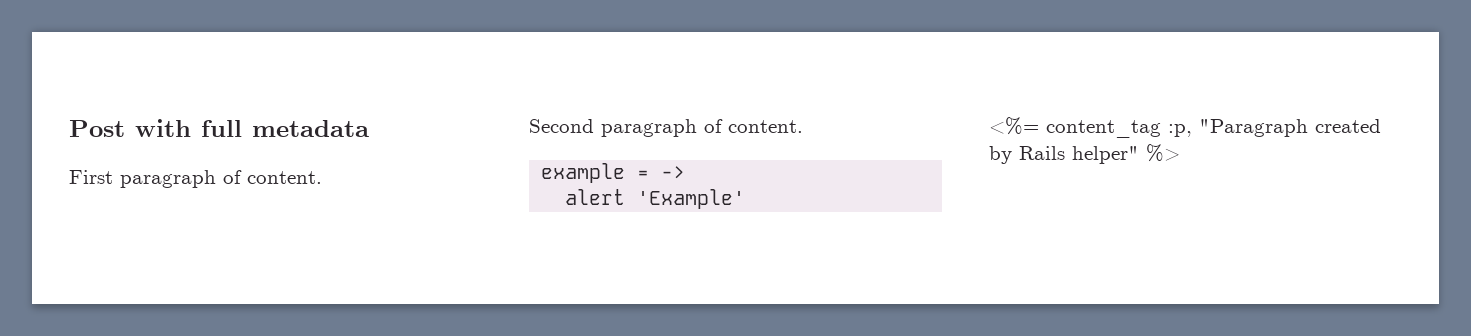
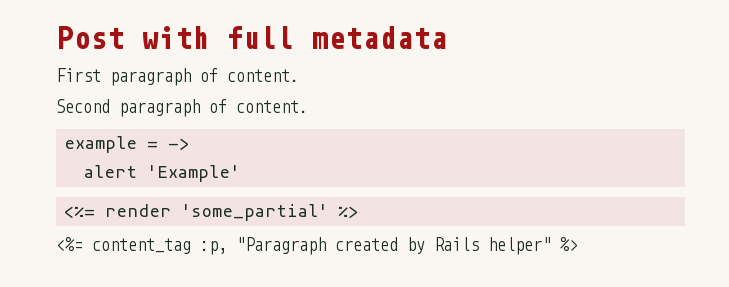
(746, 199) none -> [64,204,359,221] // <%= render 'some_partial' %>

